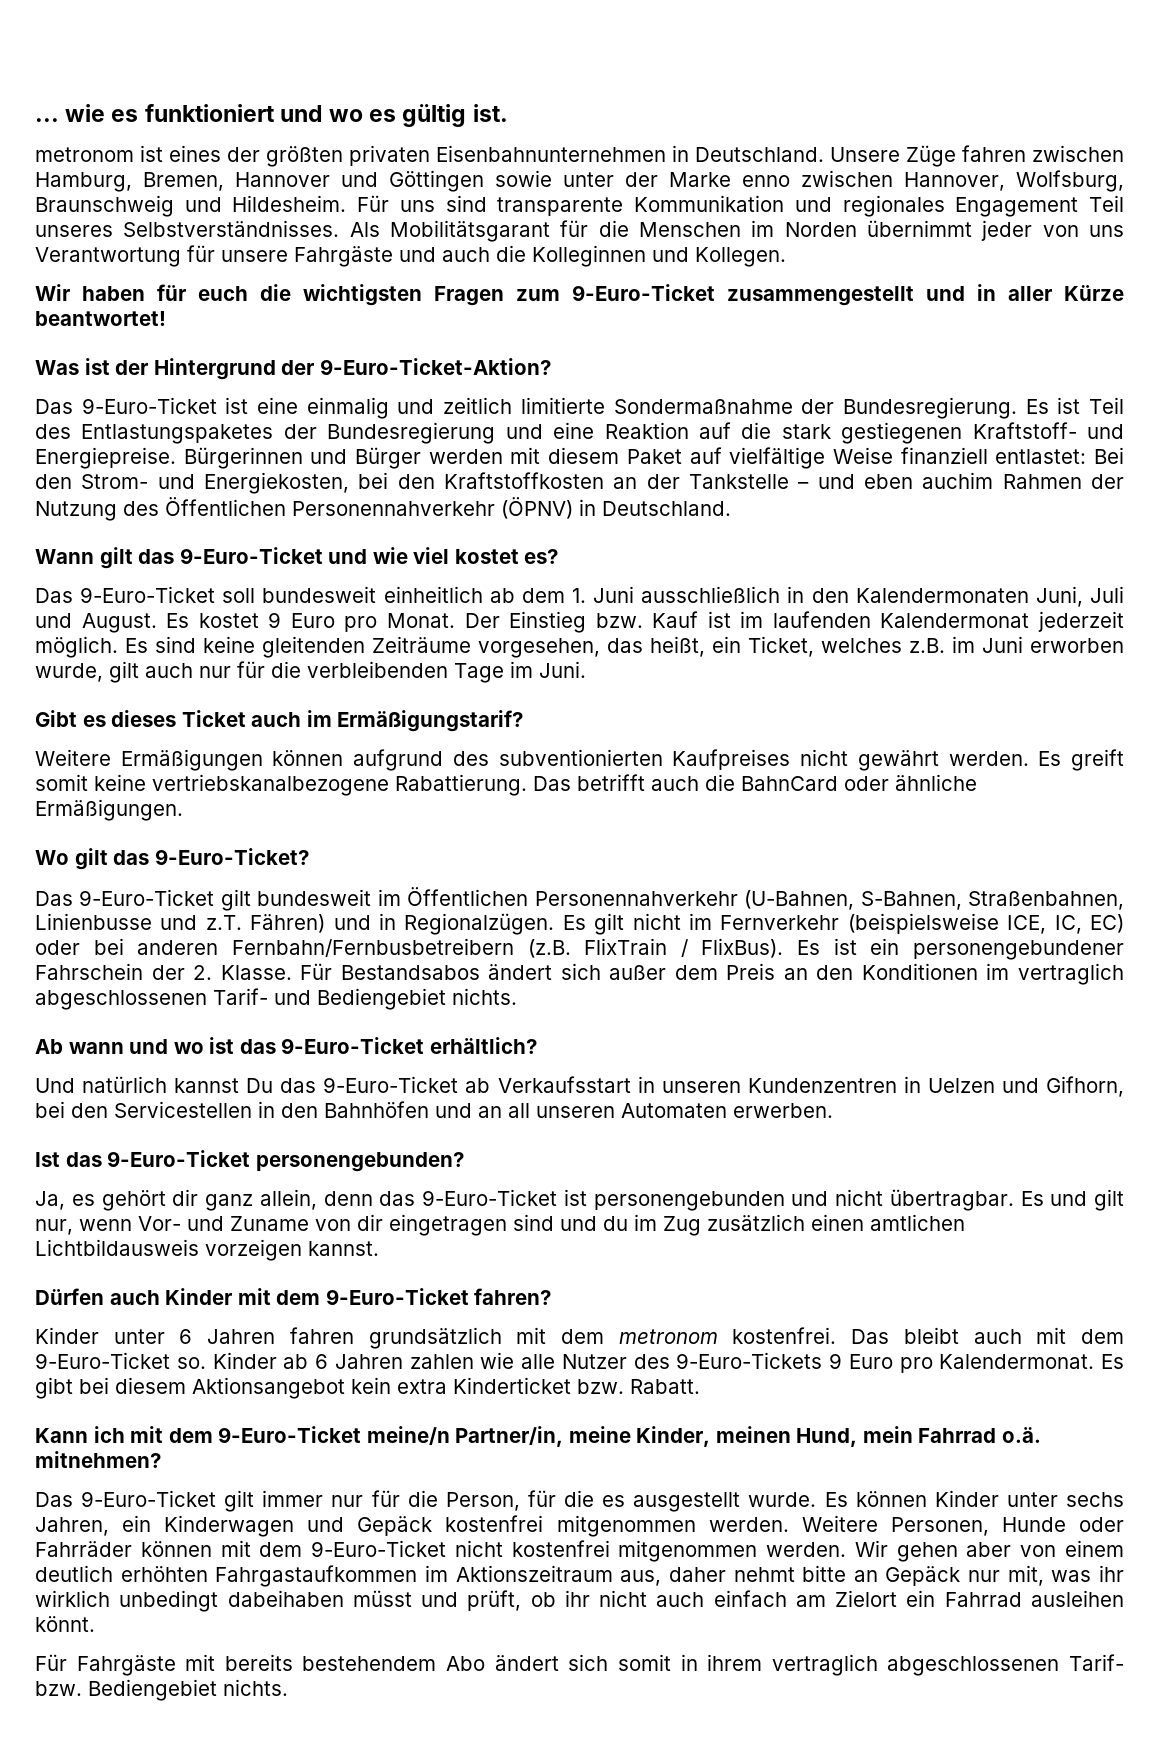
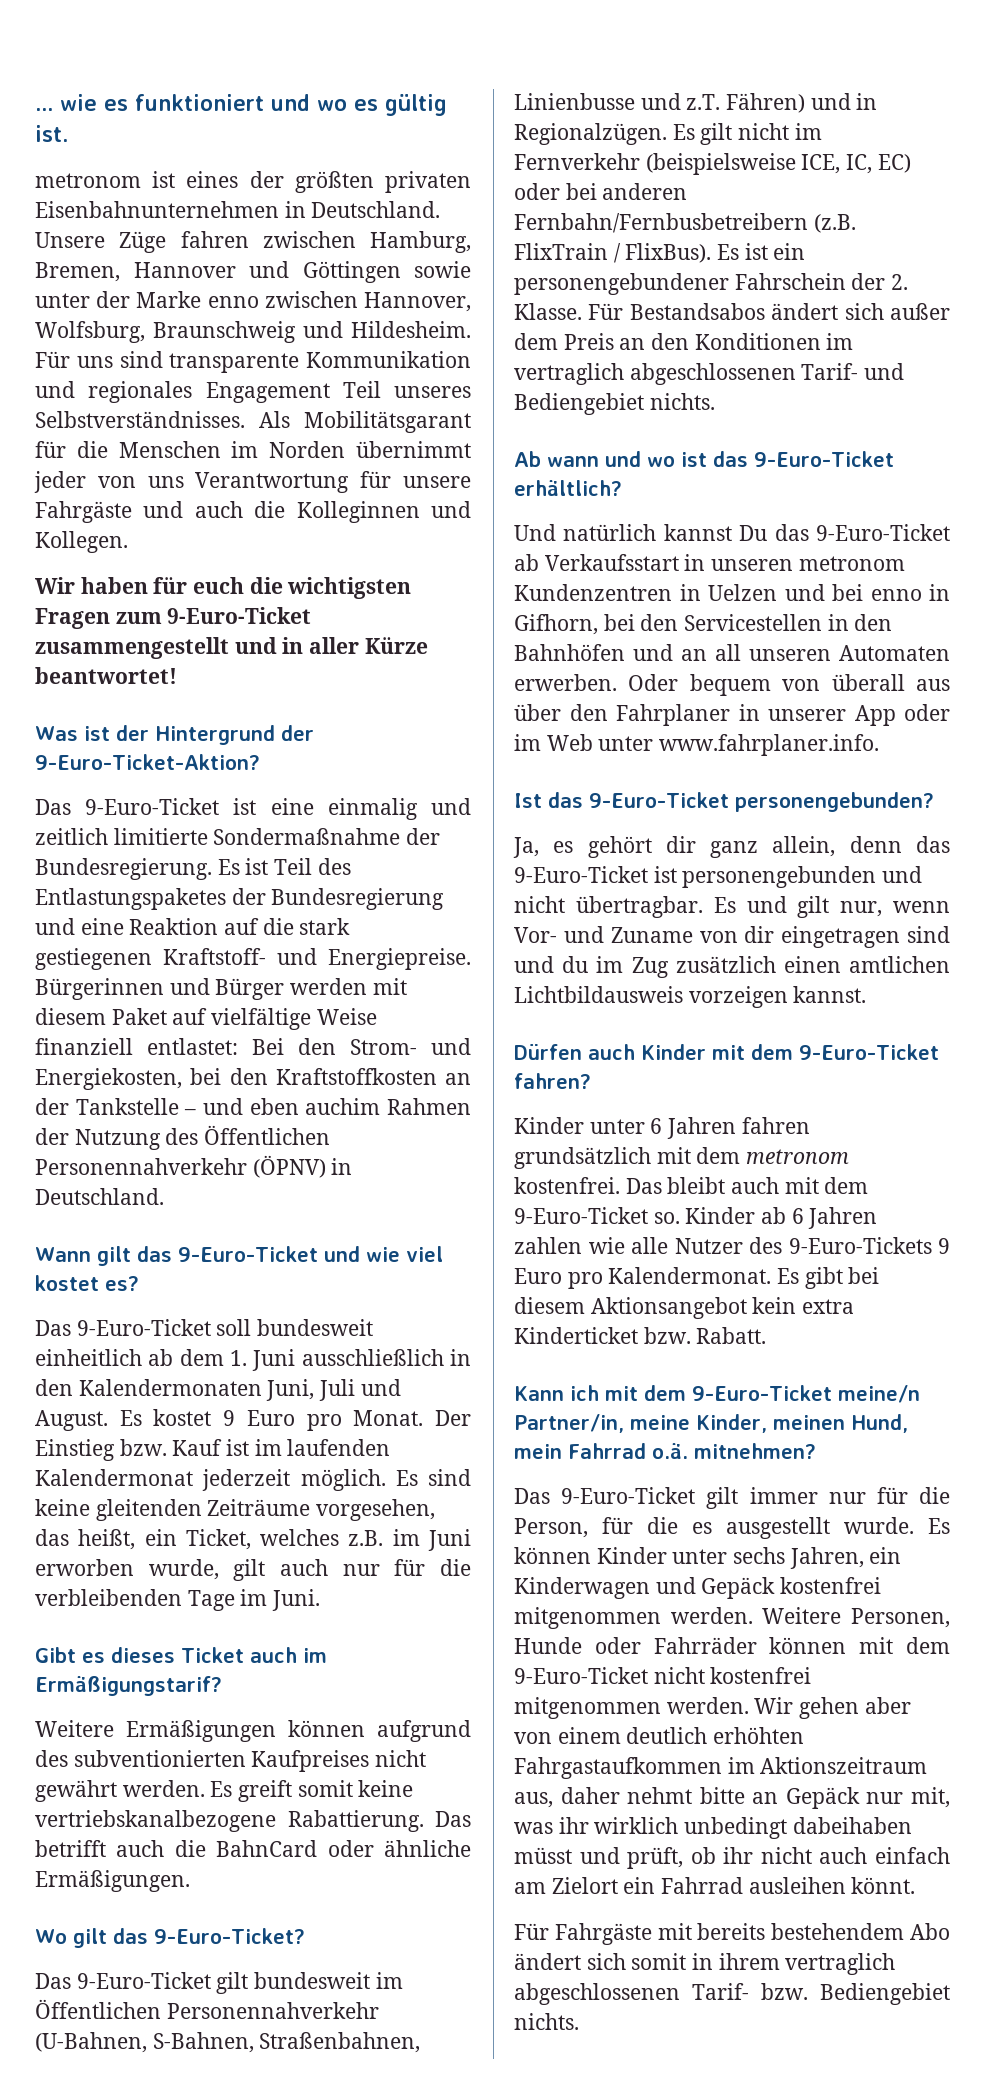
(741, 1087) none -> [798,556,905,571] metronom
(1039, 1085) none -> [832,584,950,601] bei enno in
(833, 1110) none -> [628,674,950,696] [514,704,950,726] [514,734,880,756] Oder bequem von überall aus über den Fahrplaner in unserer App oder im Web unter www.fahrplaner.info.

